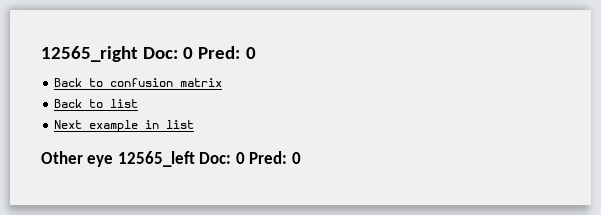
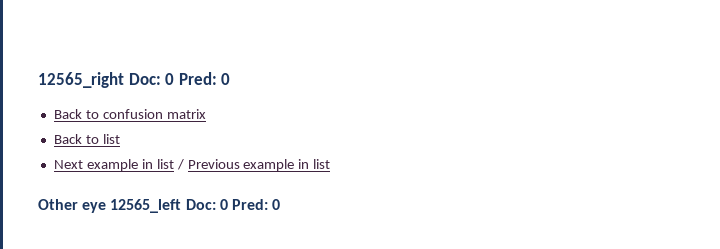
(195, 124) none -> [176,159,331,171] / Previous example in list

